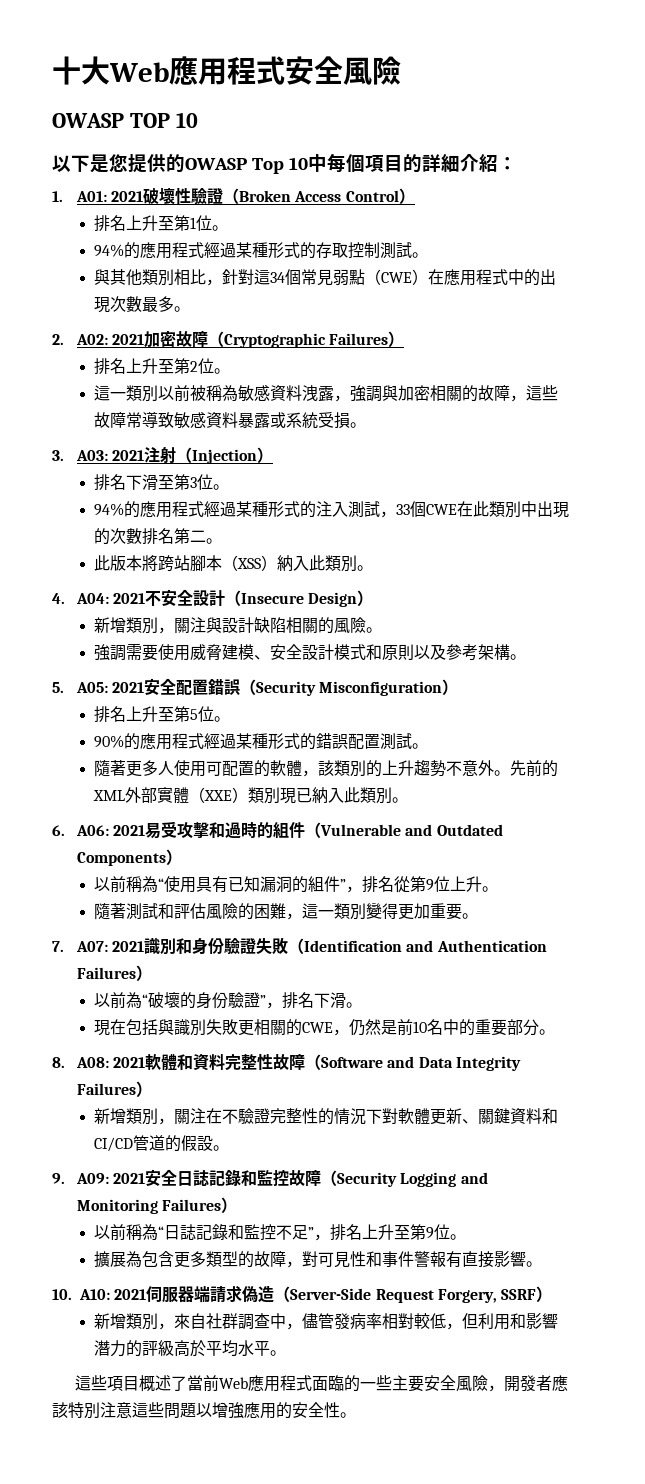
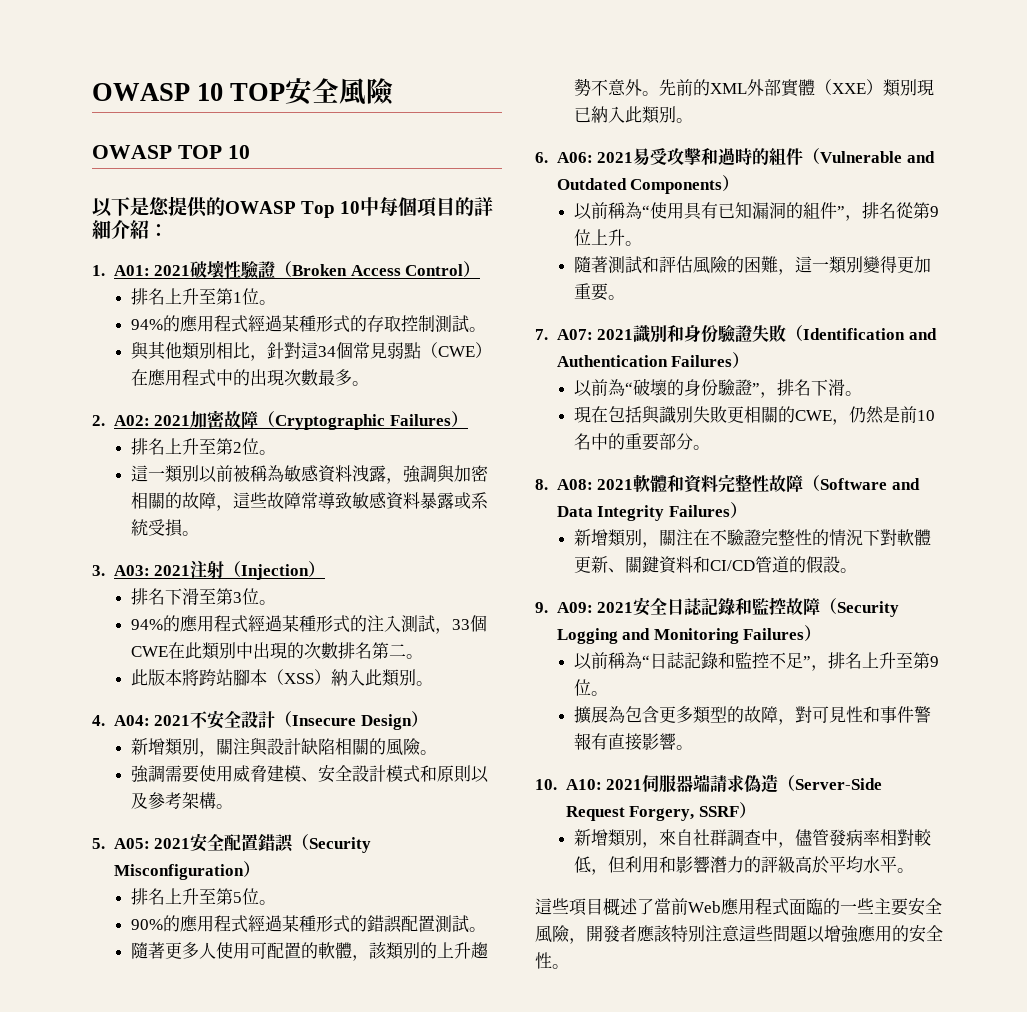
[52,56,285,85] 十大Web應用程式 -> [92,83,286,101] OWASP 10 TOP

